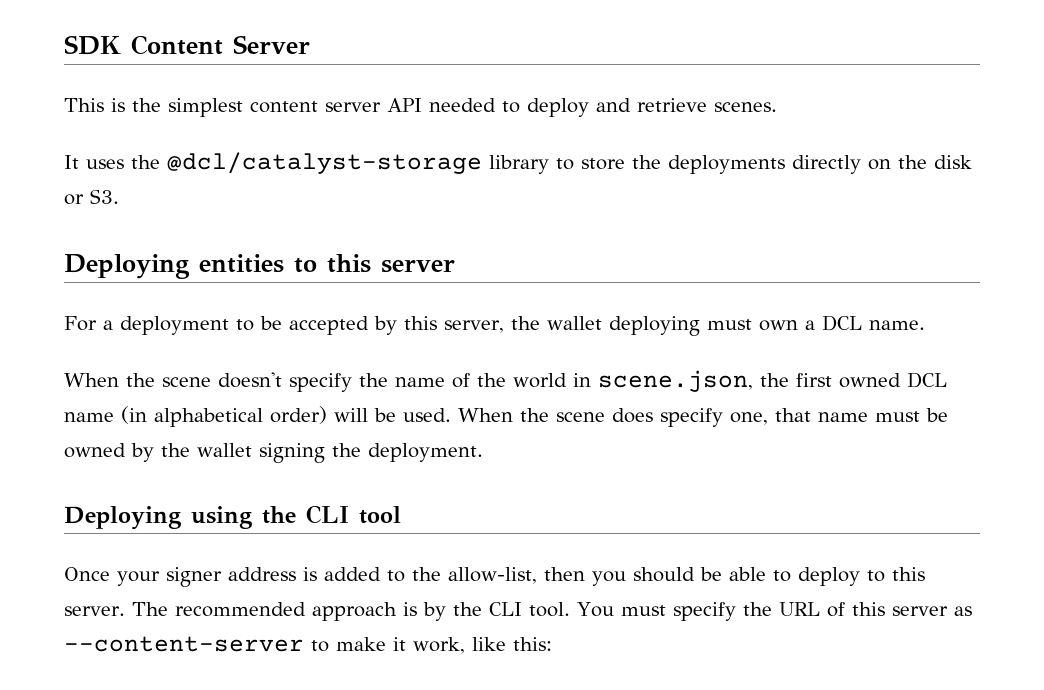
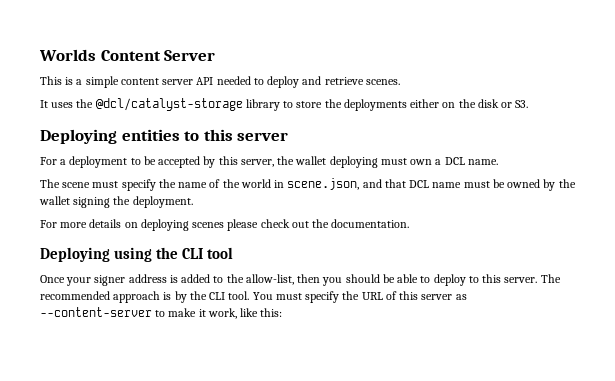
[64,35,121,55] SDK -> [39,49,96,61] Worlds
[132,98,243,117] the simplest -> [76,76,119,88] a simple
[792,155,861,174] directly -> [410,99,440,108] either
[64,372,282,388] When the scene doesn't -> [40,179,119,188] The scene must
[760,372,947,388] [64,406,811,427] the first owned DCL name (in alphabetical order) will be used. When the scene does specify one, that -> [362,179,430,188] and that DCL
(483, 452) none -> [40,219,410,231] // For more details on deploying scenes please check out the documentation.

